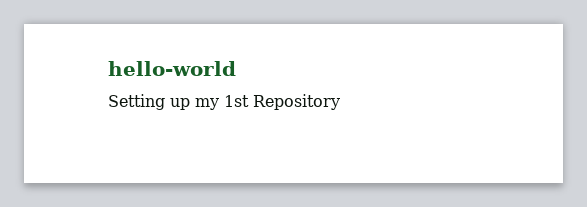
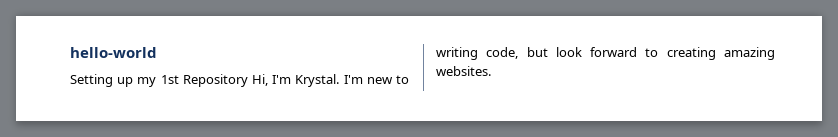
(340, 102) none -> [252,74,409,87] [436,47,775,60] [436,66,491,76] Hi, I'm Krystal. I'm new to writing code, but look forward to creating amazing websites.

